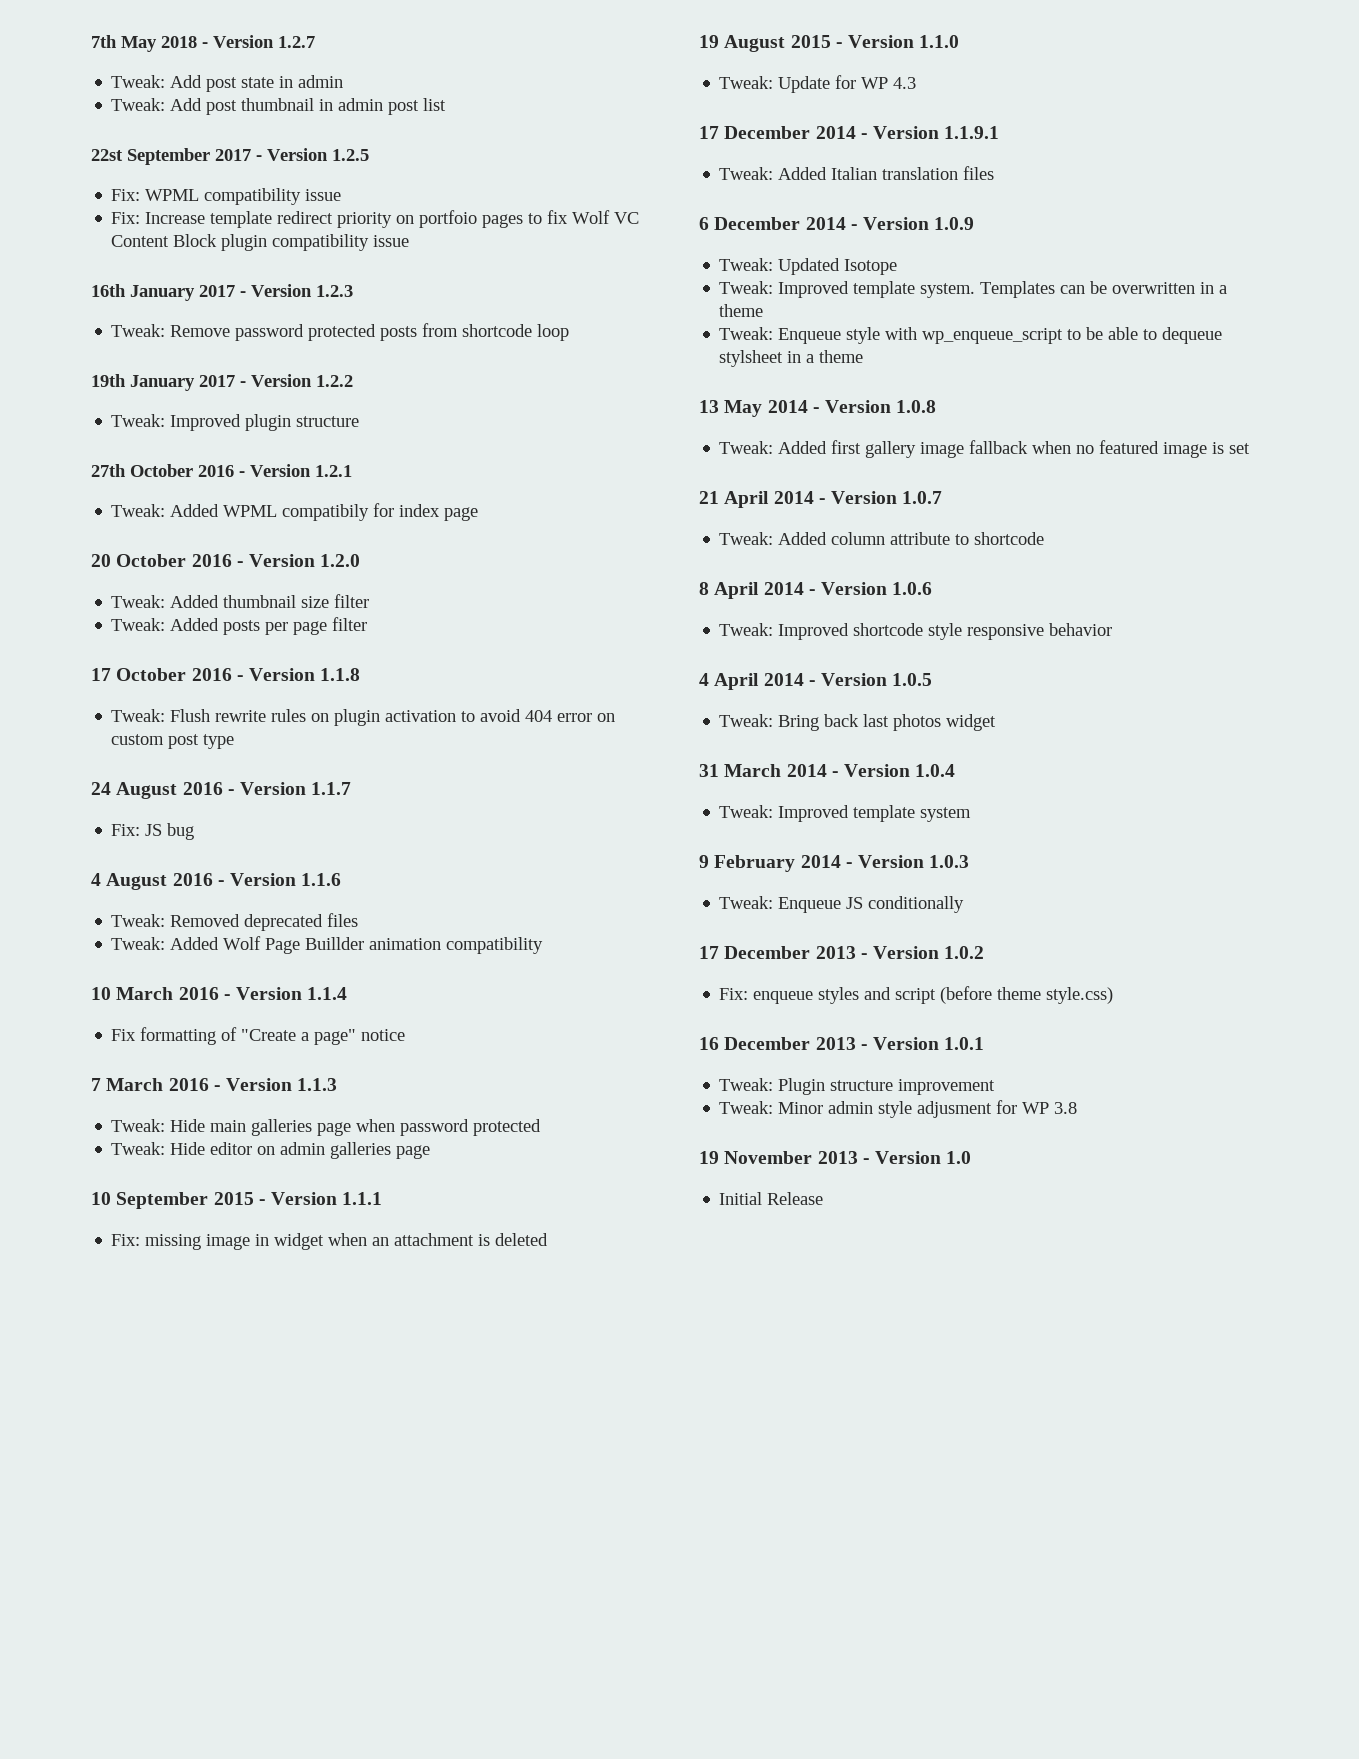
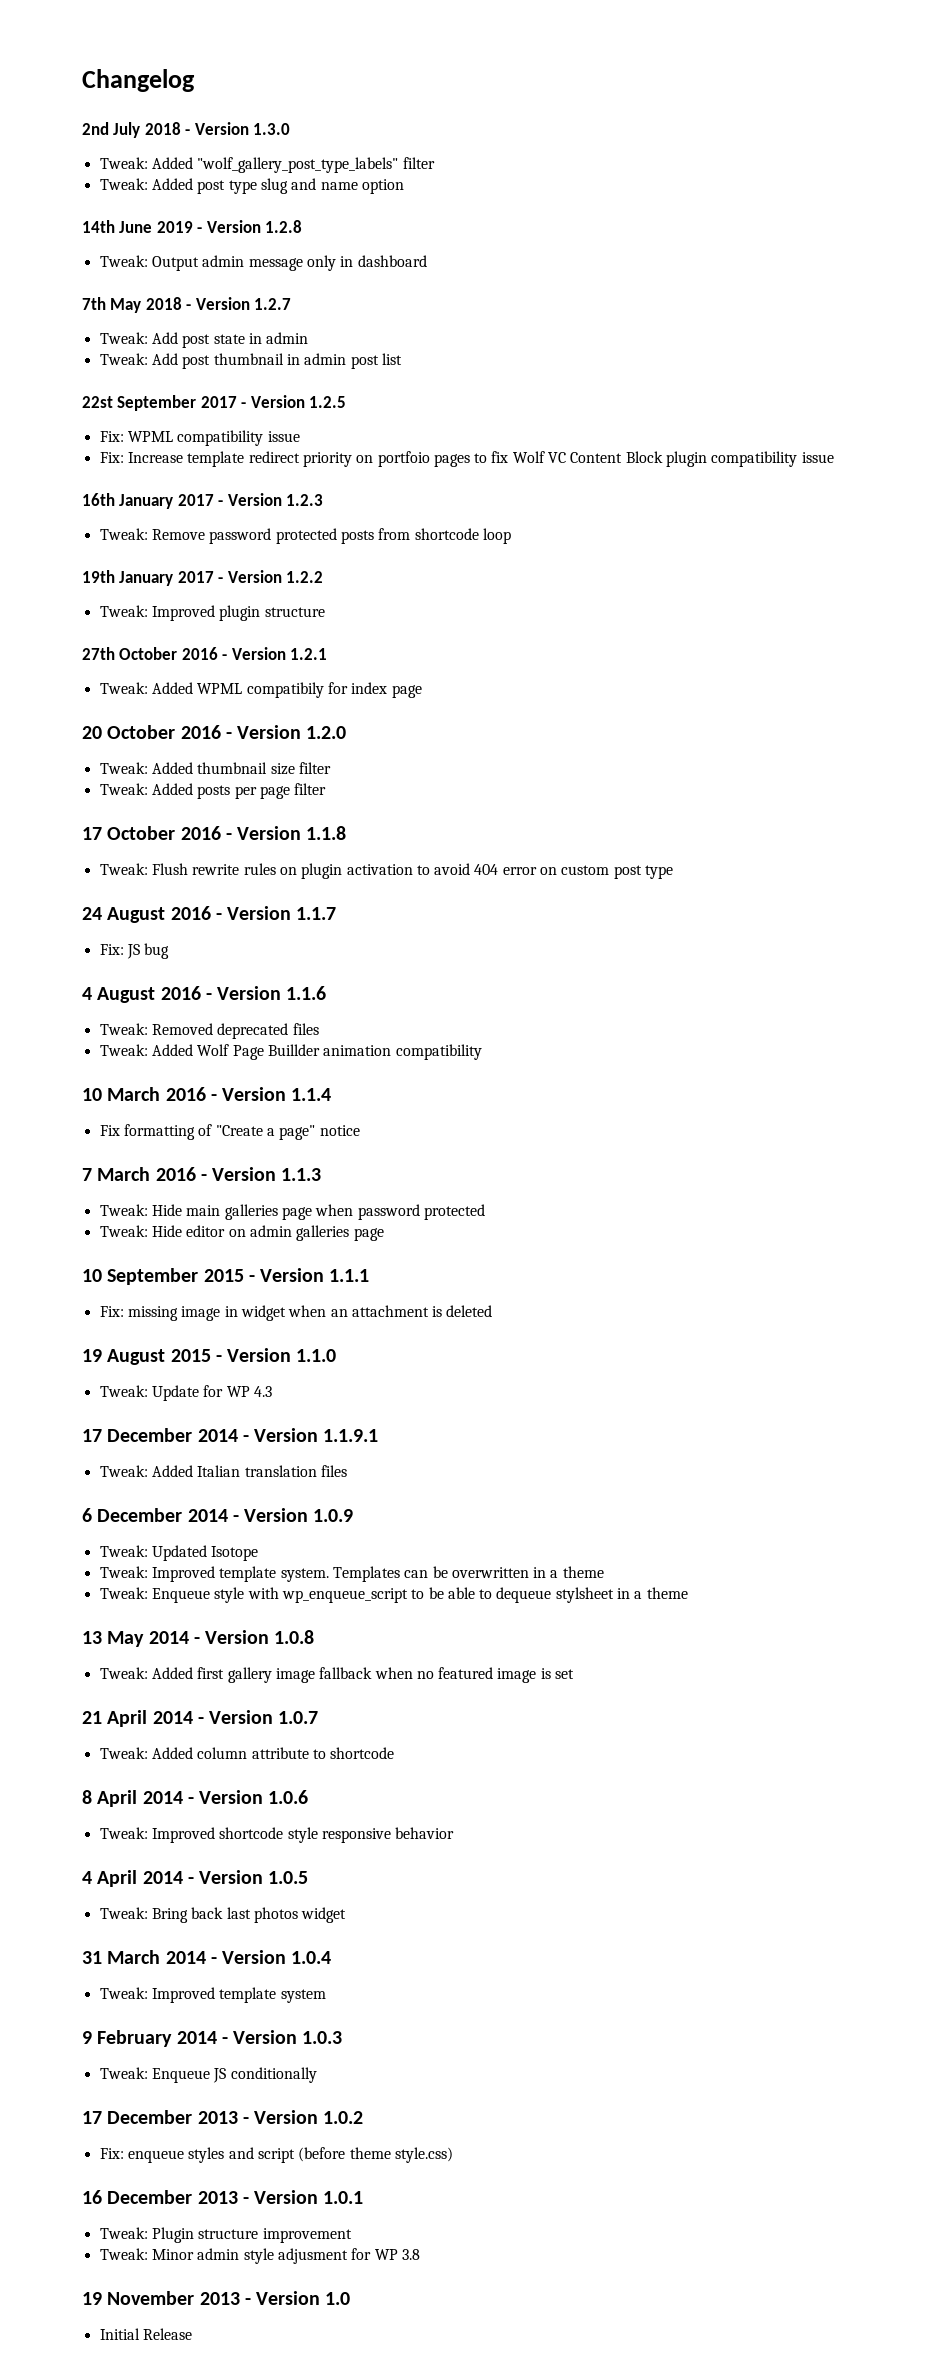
(91, 41) none -> [82,69,195,92] [82,122,291,138] [99,157,435,173] [99,178,404,194] [82,220,303,233] [99,255,427,271] Changelog // 2nd July 2018 - Version 1.3.0 // Tweak: Added "wolf_gallery_post_type_labels" filter // Tweak: Added post type slug and name option // 14th June 2019 - Version 1.2.8 // Tweak: Output admin message only in dashboard //

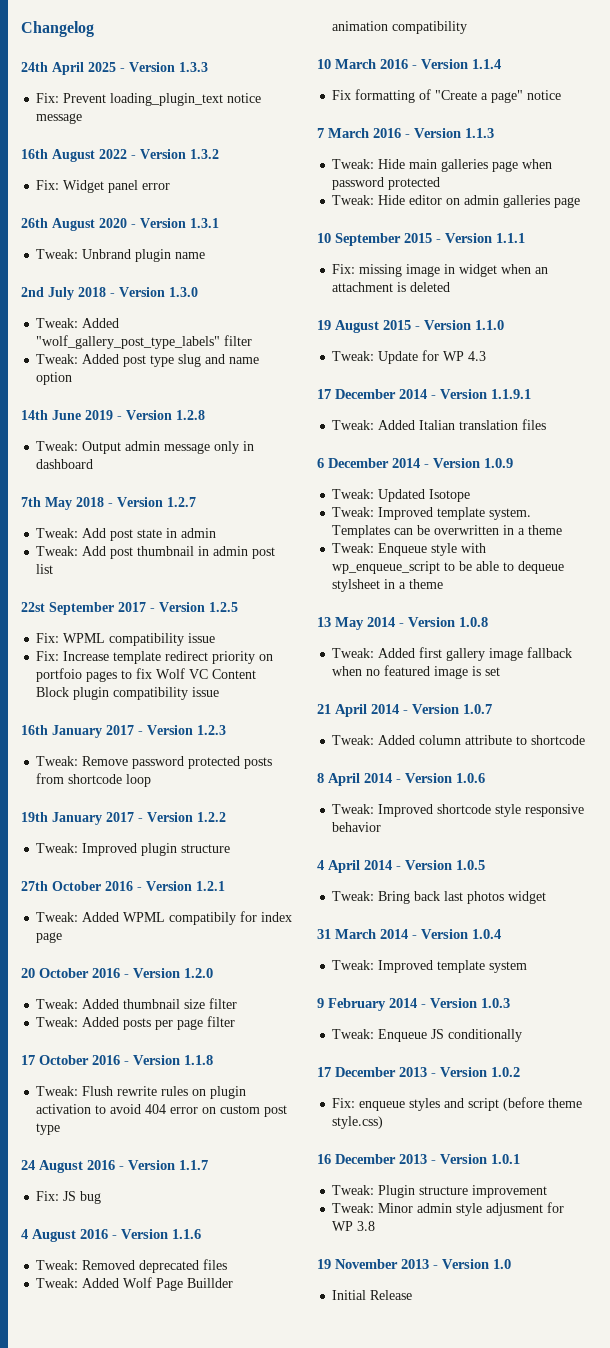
(195, 80) none -> [21,62,208,75] [36,93,262,106] [36,113,83,124] [21,149,219,162] [36,180,171,193] [21,218,219,231] [36,249,206,262] // 24th April 2025 - Version 1.3.3 // Fix: Prevent loading_plugin_text notice message // 16th August 2022 - Version 1.3.2 // Fix: Widget panel error // 26th August 2020 - Version 1.3.1 // Tweak: Unbrand plugin name

